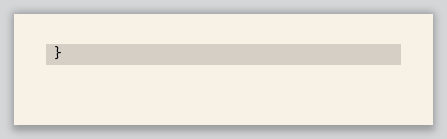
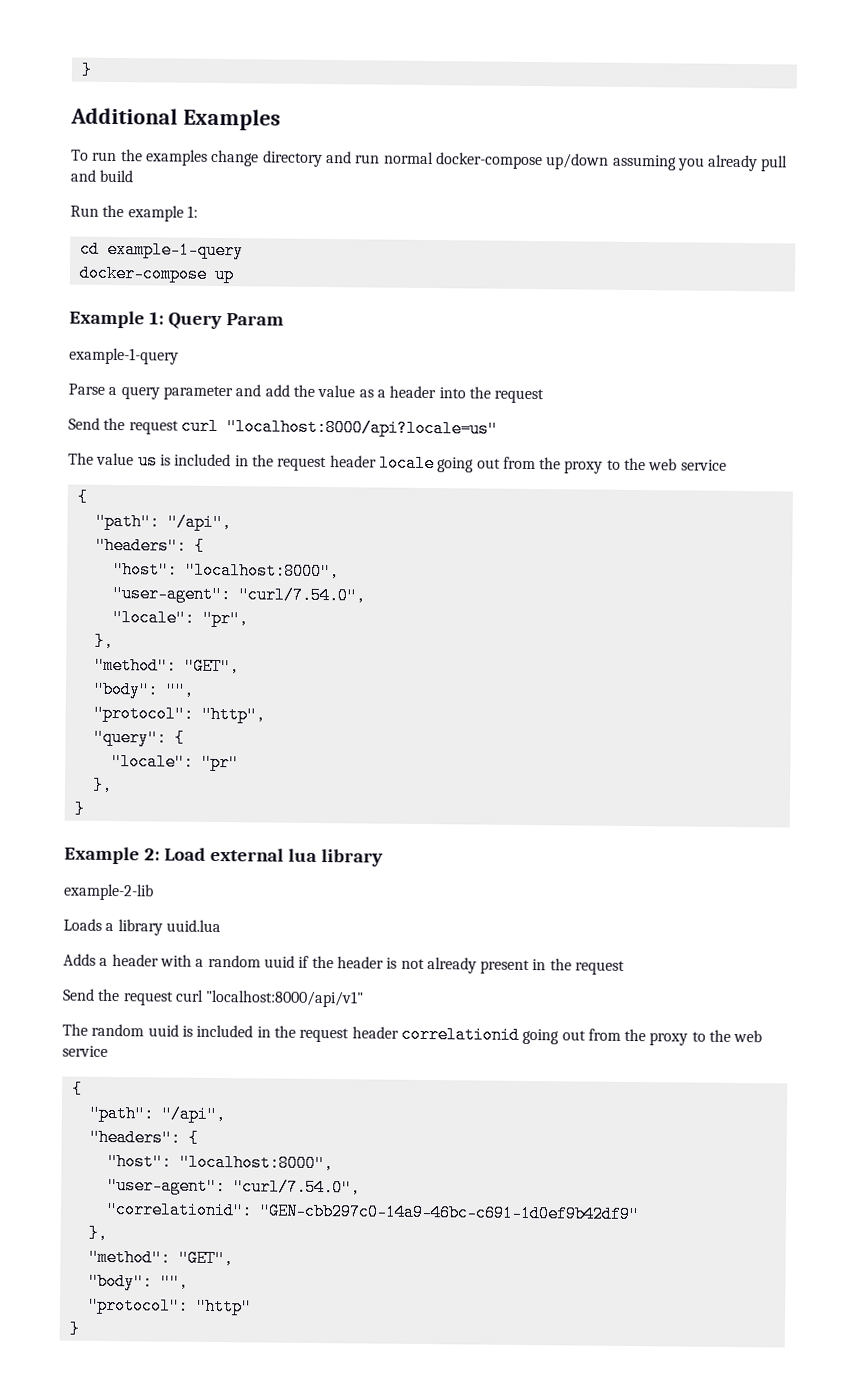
[53,46,62,60] } -> [80,61,92,79] [70,107,281,131] [71,149,789,172] [70,169,134,183] [70,204,198,222] [79,240,244,260] [78,264,235,284] [69,310,284,330] [69,347,179,365] [68,383,545,404] [68,417,498,438] [68,452,727,474] [76,488,88,506] [94,512,232,532] [94,536,205,555] [112,560,340,581] [111,584,366,605] [111,608,249,628] [93,632,114,651] [93,656,240,676] [92,680,195,699] [92,704,266,724] [92,728,185,747] [110,752,239,772] [91,776,113,795] [73,800,85,818] [64,846,383,867] [63,883,154,901] [63,918,221,936] [63,953,626,975] [62,988,365,1008] [62,1023,763,1046] [62,1045,108,1057] [71,1080,83,1098] [88,1104,226,1124] [88,1128,199,1147] [106,1152,334,1173] [106,1176,361,1197] [105,1200,640,1224] [87,1224,108,1242] [87,1248,234,1268] [87,1272,189,1291] [86,1296,252,1316] [68,1320,80,1338] } // Additional Examples // To run the examples change directory and run normal docker-compose up/down assuming you already pull and build // Run the example 1: // cd example-1-query // docker-compose up // Example 1: Query Param // example-1-query // Parse a query parameter and add the value as a header into the request // Send the request curl "localhost:8000/api?locale=us" // The value us is included in the request header locale going out from the proxy to the web service // { // "path": "/api", // "headers": { // "host": "localhost:8000", // "user-agent": "curl/7.54.0", // "locale": "pr", // }, // "method": "GET", // "body": "", // "protocol": "http", // "query": { // "locale": "pr" // }, // } // Example 2: Load external lua library // example-2-lib // Loads a library uuid.lua // Adds a header with a random uuid if the header is not already present in the request // Send the request curl "localhost:8000/api/v1" // The random uuid is included in the request header correlationid going out from the proxy to the web service // { // "path": "/api", // "headers": { // "host": "localhost:8000", // "user-agent": "curl/7.54.0", // "correlationid": "GEN-cbb297c0-14a9-46bc-c691-1d0ef9b42df9" // }, // "method": "GET", // "body": "", // "protocol": "http" // }

